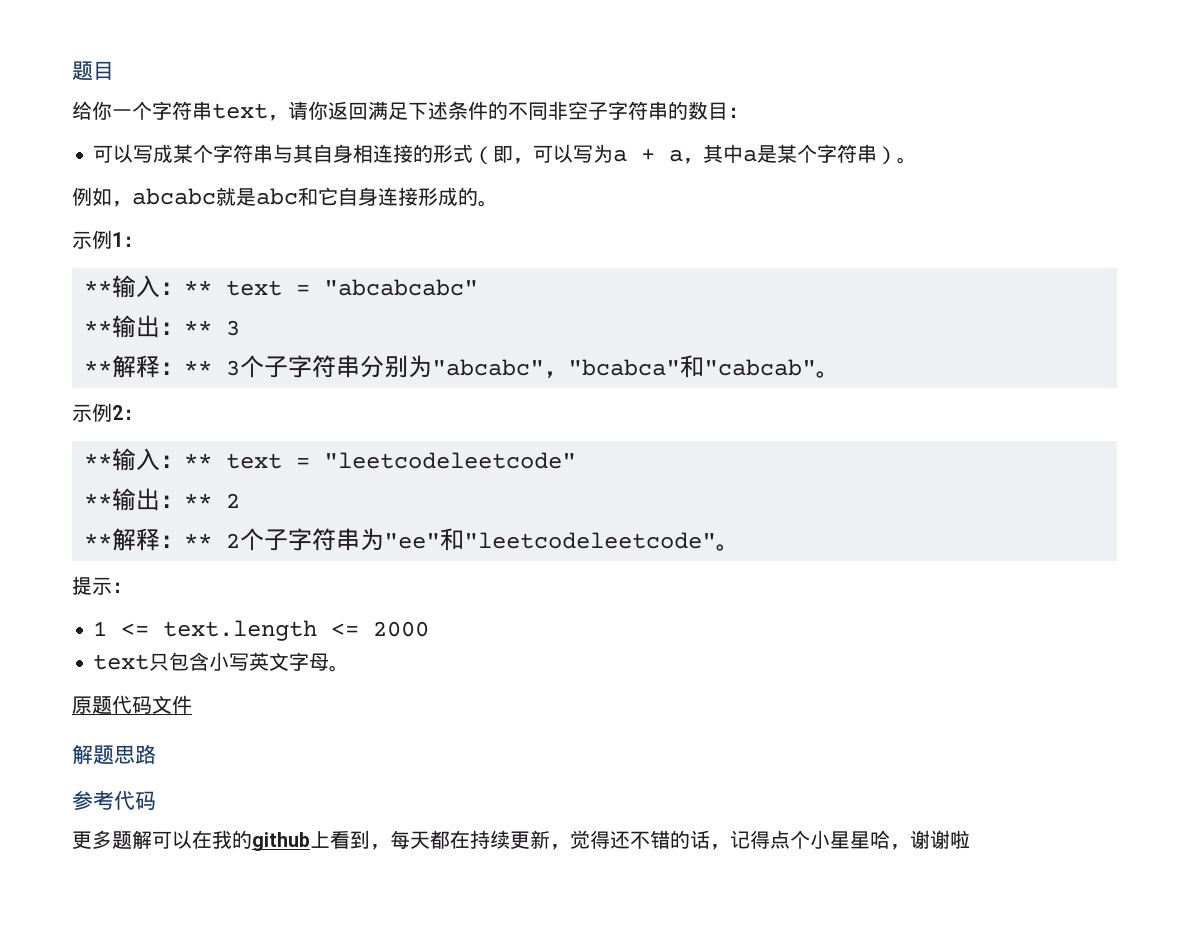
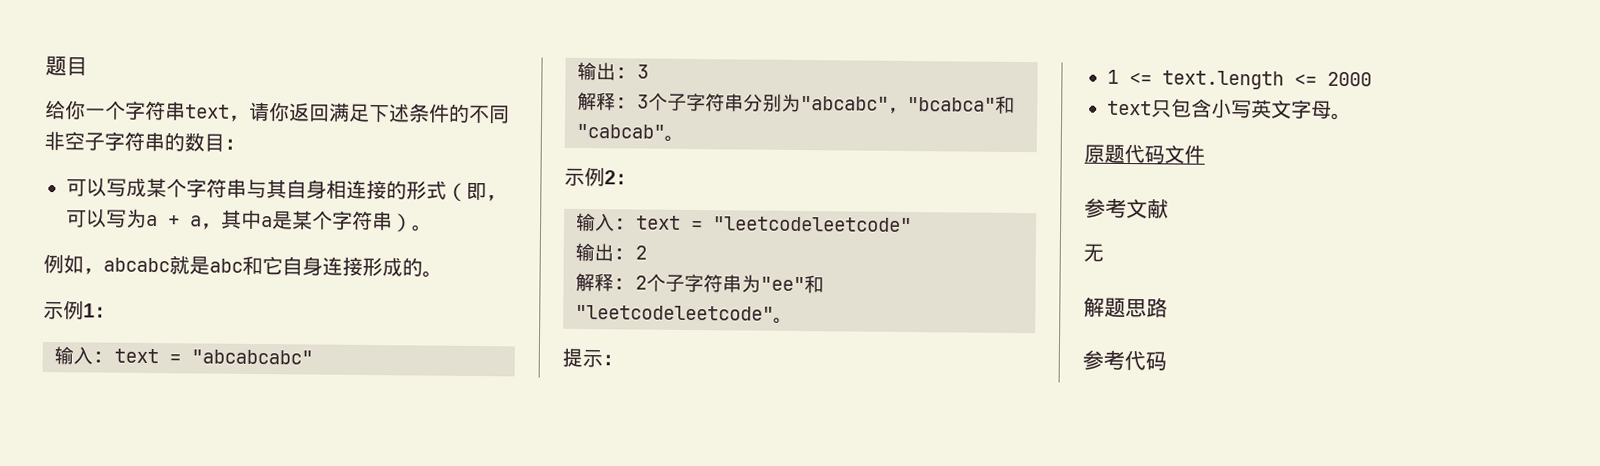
[83,275,212,298] **输入：** -> [54,346,104,365] 输入:
[83,315,240,338] [83,355,212,378] **输出：** 3 // **解释：** -> [577,61,649,81] [577,91,627,111] 输出: 3 // 解释:
[83,448,212,471] **输入：** -> [576,212,626,232] 输入:
[83,488,240,511] [83,528,212,551] **输出：** 2 // **解释：** -> [575,242,647,262] [575,272,625,292] 输出: 2 // 解释:
(192, 704) none -> [1084,197,1169,220] [1083,243,1104,262] // 参考文献 // 无
[72,830,970,851] // 更多题解可以在我的github上看到，每天都在持续更新，觉得还不错的话，记得点个小星星哈，谢谢啦 -> (1167, 361) none

